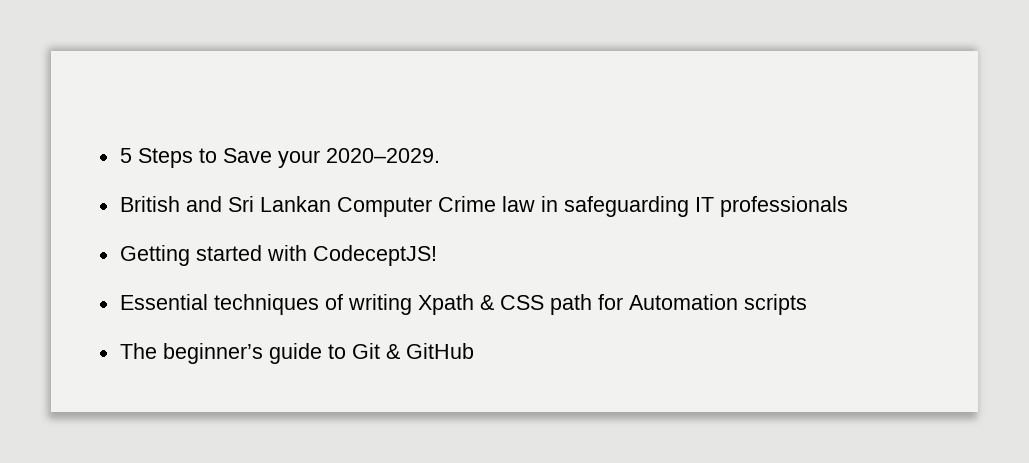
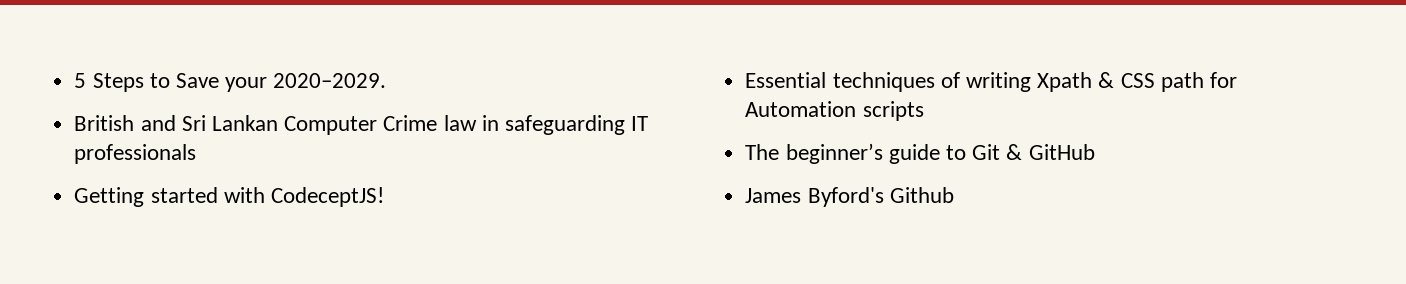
(474, 351) none -> [745,187,954,207] // James Byford's Github

